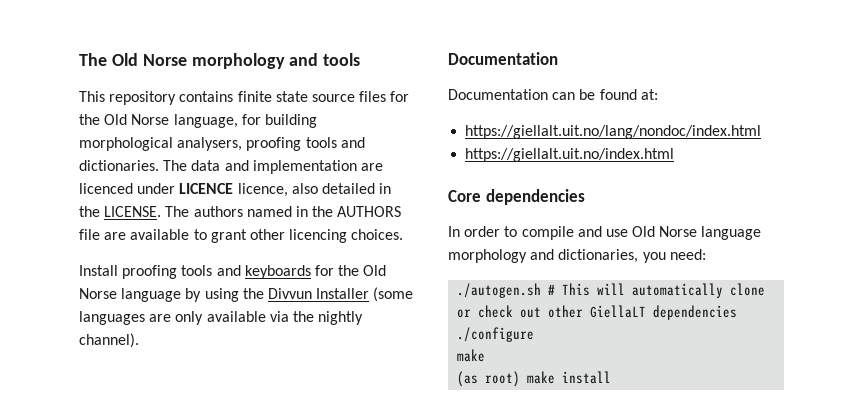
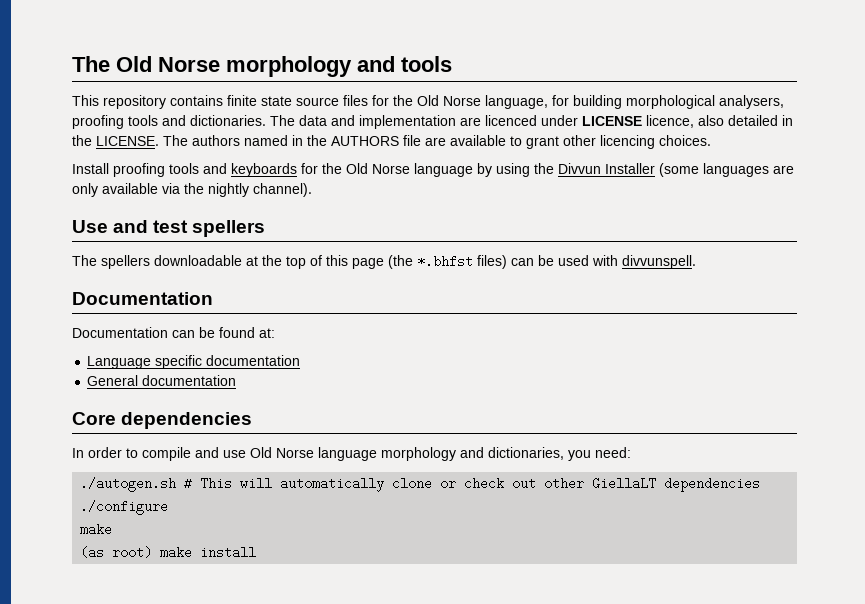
[179,183,234,194] LICENCE -> [582,116,642,126] LICENSE
(139, 340) none -> [72,220,266,237] [72,255,696,269] // Use and test spellers // The spellers downloadable at the top of this page (the *.bhfst files) can be used with divvunspell.
[465,125,762,139] [465,148,675,162] https://giellalt.uit.no/lang/nondoc/index.html // https://giellalt.uit.no/index.html -> [87,355,301,369] [87,375,237,386] Language specific documentation // General documentation

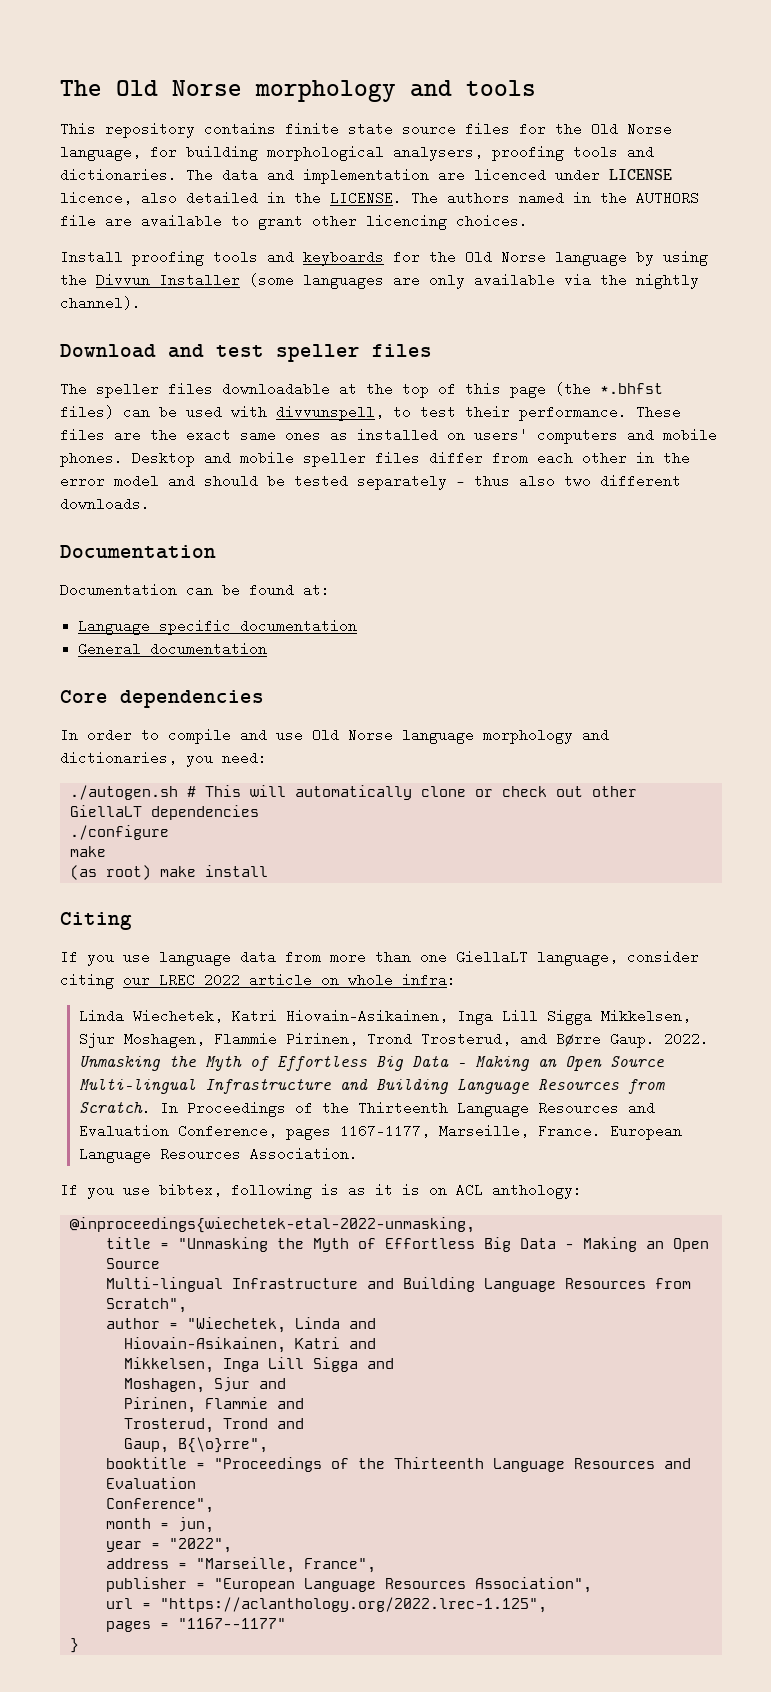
[72,220,108,233] Use -> [60,344,156,358] Download
[192,220,266,237] [72,255,150,269] spellers // The spellers -> [276,344,432,362] [60,382,213,398] speller files // The speller files
[622,255,696,269] divvunspell. -> [276,405,681,421] [60,428,717,444] [60,451,690,467] [60,474,681,490] [60,497,150,511] divvunspell, to test their performance. These files are the exact same ones as installed on users' computers and mobile phones. Desktop and mobile speller files differ from each other in the error model and should be tested separately — thus also two different downloads.
(257, 552) none -> [60,912,132,930] [60,950,699,966] [60,973,456,989] [78,1009,691,1025] [78,1032,709,1048] [78,1055,664,1071] [78,1078,665,1094] [78,1101,655,1117] [78,1124,682,1140] [78,1147,358,1163] [60,1183,582,1199] [69,1217,475,1233] [105,1237,709,1252] [105,1258,160,1269] [105,1277,691,1292] [105,1298,187,1313] [105,1317,376,1333] [123,1337,376,1353] [123,1357,394,1373] [123,1377,286,1393] [123,1397,304,1413] [123,1418,304,1433] [123,1437,268,1453] [105,1457,691,1472] [105,1477,196,1489] [105,1498,214,1513] [105,1517,214,1533] [105,1538,232,1553] [105,1557,376,1573] [105,1577,592,1593] [105,1597,547,1613] [105,1618,286,1632] [69,1638,79,1653] // Citing // If you use language data from more than one GiellaLT language, consider citing our LREC 2022 article on whole infra: // Linda Wiechetek, Katri Hiovain-Asikainen, Inga Lill Sigga Mikkelsen, Sjur Moshagen, Flammie Pirinen, Trond Trosterud, and Børre Gaup. 2022. Unmasking the Myth of Effortless Big Data - Making an Open Source Multi-lingual Infrastructure and Building Language Resources from Scratch. In Proceedings of the Thirteenth Language Resources and Evaluation Conference, pages 1167–1177, Marseille, France. European Language Resources Association. // If you use bibtex, following is as it is on ACL anthology: // @inproceedings{wiechetek-etal-2022-unmasking, // title = "Unmasking the Myth of Effortless Big Data - Making an Open Source // Multi-lingual Infrastructure and Building Language Resources from Scratch", // author = "Wiechetek, Linda and // Hiovain-Asikainen, Katri and // Mikkelsen, Inga Lill Sigga and // Moshagen, Sjur and // Pirinen, Flammie and // Trosterud, Trond and // Gaup, B{\o}rre", // booktitle = "Proceedings of the Thirteenth Language Resources and Evaluation // Conference", // month = jun, // year = "2022", // address = "Marseille, France", // publisher = "European Language Resources Association", // url = "https://aclanthology.org/2022.lrec-1.125", // pages = "1167--1177" // }

